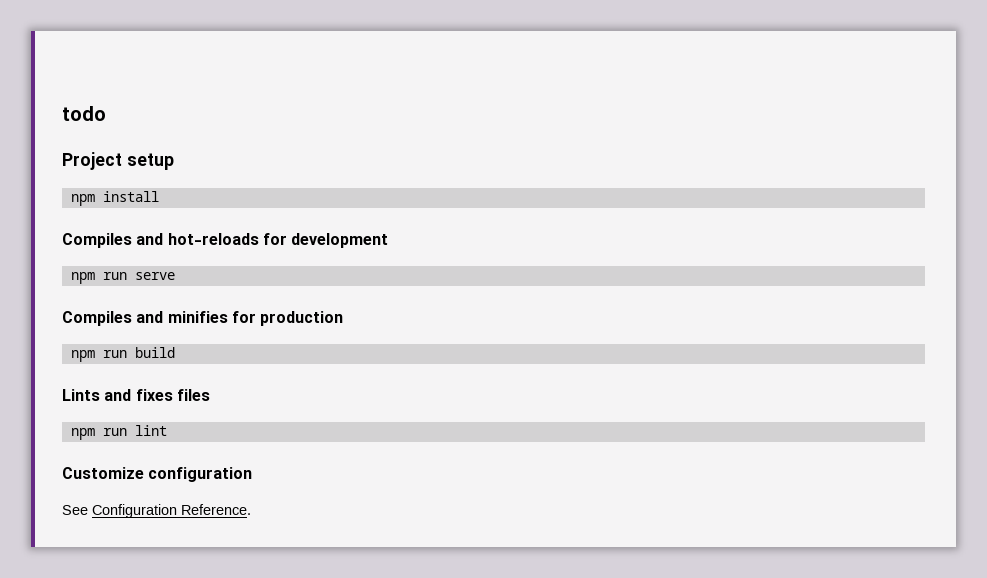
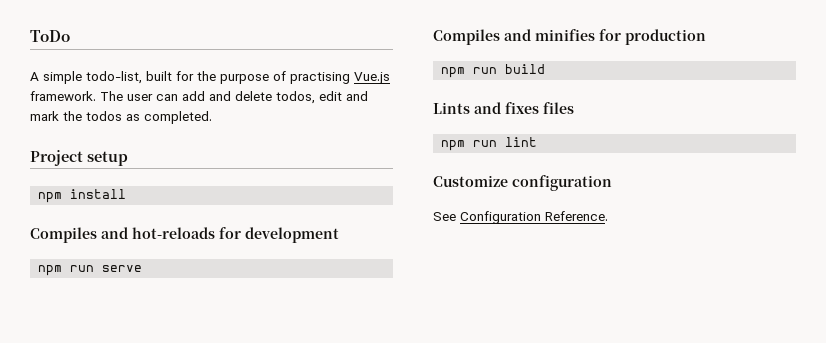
[62,106,106,121] todo -> [30,30,70,42] [30,71,390,84] [30,91,368,104] [30,111,212,124] ToDo // A simple todo-list, built for the purpose of practising Vue.js framework. The user can add and delete todos, edit and mark the todos as completed.

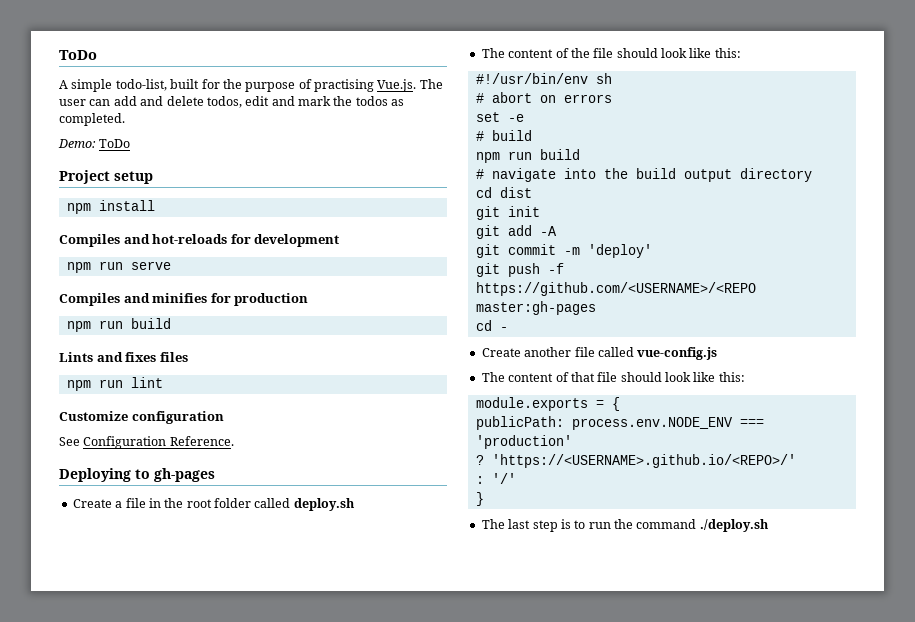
[354,72,390,84] [30,91,96,101] Vue.js framework. -> [377,79,417,92] Vue.js.
(212, 117) none -> [58,139,131,148] // Demo: ToDo
(608, 216) none -> [59,468,215,482] [72,498,355,511] [481,48,741,58] [475,73,612,84] [475,92,612,103] [475,112,524,122] [475,130,532,141] [475,149,580,163] [475,168,812,182] [475,187,532,198] [475,206,540,220] [475,225,557,239] [475,244,652,258] [475,263,564,277] [475,282,756,296] [475,301,596,315] [475,320,508,331] [481,347,718,360] [481,372,745,382] [475,397,620,411] [475,416,764,430] [475,435,572,449] [475,454,796,468] [475,473,516,484] [475,492,484,506] [481,519,769,532] // Deploying to gh-pages // Create a file in the root folder called deploy.sh // The content of the file should look like this: // #!/usr/bin/env sh // # abort on errors // set -e // # build // npm run build // # navigate into the build output directory // cd dist // git init // git add -A // git commit -m 'deploy' // git push -f https://github.com/<USERNAME>/<REPO master:gh-pages // cd - // Create another file called vue-config.js // The content of that file should look like this: // module.exports = { // publicPath: process.env.NODE_ENV === 'production' // ? 'https://<USERNAME>.github.io/<REPO>/' // : '/' // } // The last step is to run the command ./deploy.sh

